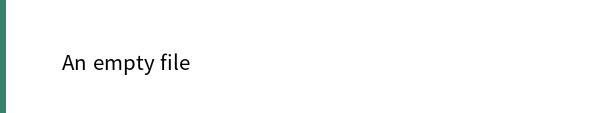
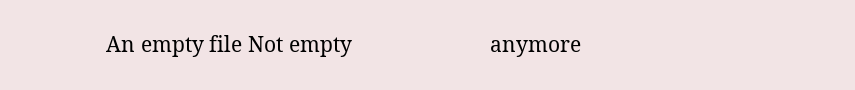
(191, 61) none -> [248,36,581,57] Not empty anymore

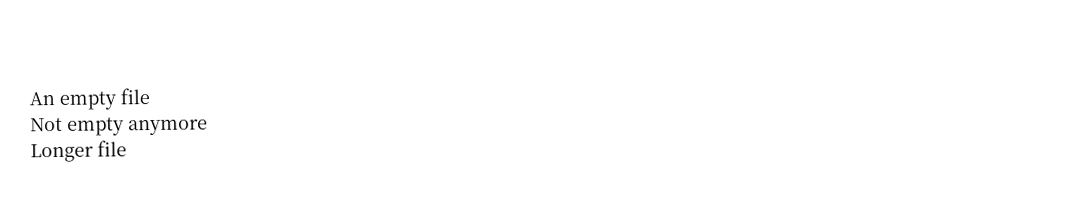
(243, 43) none -> (150, 96) //
(581, 48) none -> [30,140,127,163] // Longer file

